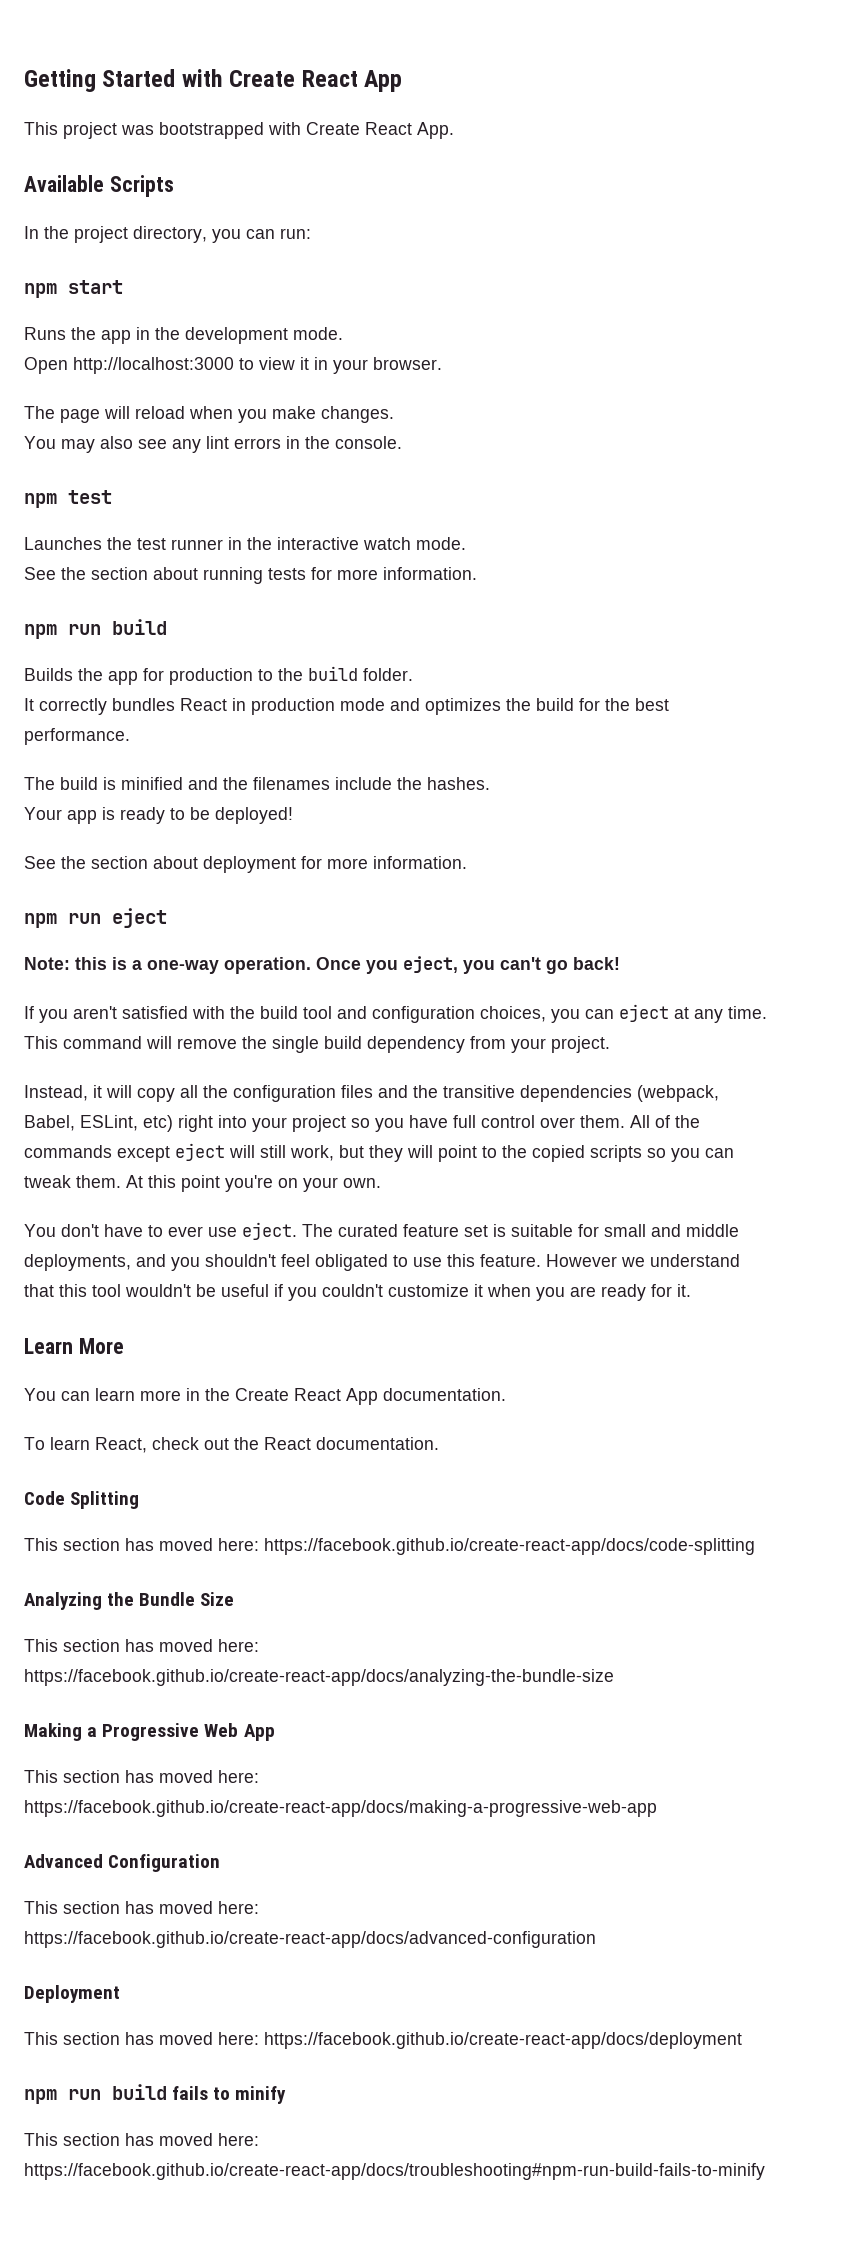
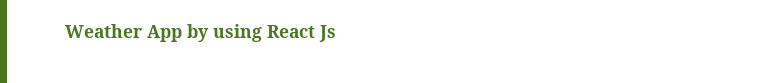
[24,69,403,92] [24,122,454,139] [24,175,174,197] [24,226,311,243] [24,280,123,298] [24,327,343,344] [24,357,442,374] [24,406,394,423] [24,436,402,453] [24,490,112,508] [24,537,466,550] [24,567,477,584] [24,619,167,639] [24,666,413,685] [24,698,669,715] [24,728,130,745] [24,777,490,790] [24,807,293,824] [24,856,467,873] [24,908,167,928] [24,956,620,974] [24,1004,767,1023] [24,1036,610,1053] [24,1085,719,1102] [24,1115,700,1132] [24,1143,734,1162] [24,1175,381,1192] [24,1222,739,1240] [24,1254,740,1271] [24,1284,691,1301] [24,1338,124,1354] [24,1388,506,1405] [24,1437,439,1453] [24,1491,140,1509] [24,1538,755,1555] [24,1592,235,1610] [24,1639,259,1652] [24,1669,614,1686] [24,1723,275,1741] [24,1770,259,1783] [24,1800,657,1817] [24,1854,221,1872] [24,1901,259,1914] [24,1931,596,1948] [24,1985,120,2003] [24,2032,742,2049] [24,2084,287,2104] [24,2133,259,2146] [24,2163,765,2180] Getting Started with Create React App // This project was bootstrapped with Create React App. // Available Scripts // In the project directory, you can run: // npm start // Runs the app in the development mode. // Open http://localhost:3000 to view it in your browser. // The page will reload when you make changes. // You may also see any lint errors in the console. // npm test // Launches the test runner in the interactive watch mode. // See the section about running tests for more information. // npm run build // Builds the app for production to the build folder. // It correctly bundles React in production mode and optimizes the build for the best performance. // The build is minified and the filenames include the hashes. // Your app is ready to be deployed! // See the section about deployment for more information. // npm run eject // Note: this is a one-way operation. Once you eject, you can't go back! // If you aren't satisfied with the build tool and configuration choices, you can eject at any time. This command will remove the single build dependency from your project. // Instead, it will copy all the configuration files and the transitive dependencies (webpack, Babel, ESLint, etc) right into your project so you have full control over them. All of the commands except eject will still work, but they will point to the copied scripts so you can tweak them. At this point you're on your own. // You don't have to ever use eject. The curated feature set is suitable for small and middle deployments, and you shouldn't feel obligated to use this feature. However we understand that this tool wouldn't be useful if you couldn't customize it when you are ready for it. // Learn More // You can learn more in the Create React App documentation. // To learn React, check out the React documentation. // Code Splitting // This section has moved here: https://facebook.github.io/create-react-app/docs/code-splitting // Analyzing the Bundle Size // This section has moved here: https://facebook.github.io/create-react-app/docs/analyzing-the-bundle-size // Making a Progressive Web App // This section has moved here: https://facebook.github.io/create-react-app/docs/making-a-progressive-web-app // Advanced Configuration // This section has moved here: https://facebook.github.io/create-react-app/docs/advanced-configuration // Deployment // This section has moved here: https://facebook.github.io/create-react-app/docs/deployment // npm run build fails to minify // This section has moved here: https://facebook.github.io/create-react-app/docs/troubleshooting#npm-run-build-fails-to-minify -> [65,24,336,42] Weather App by using React Js

